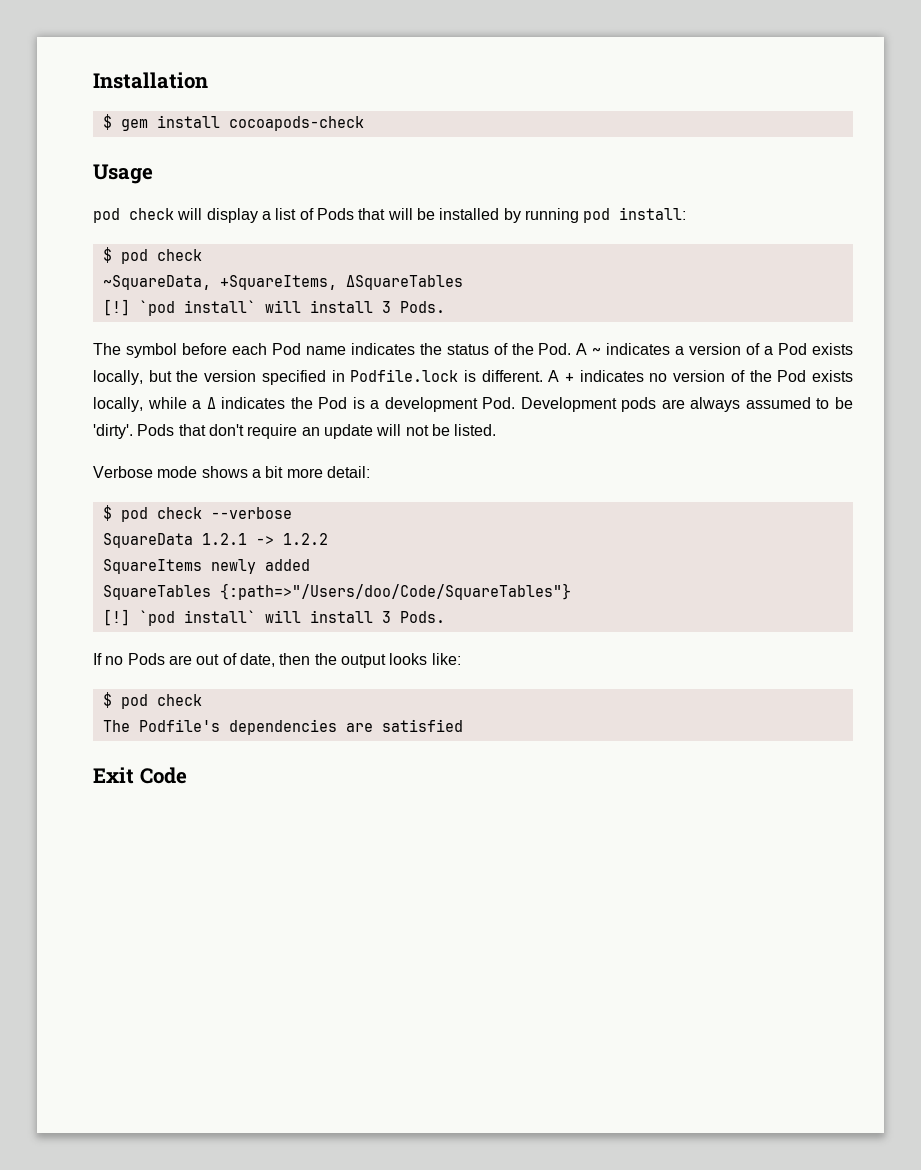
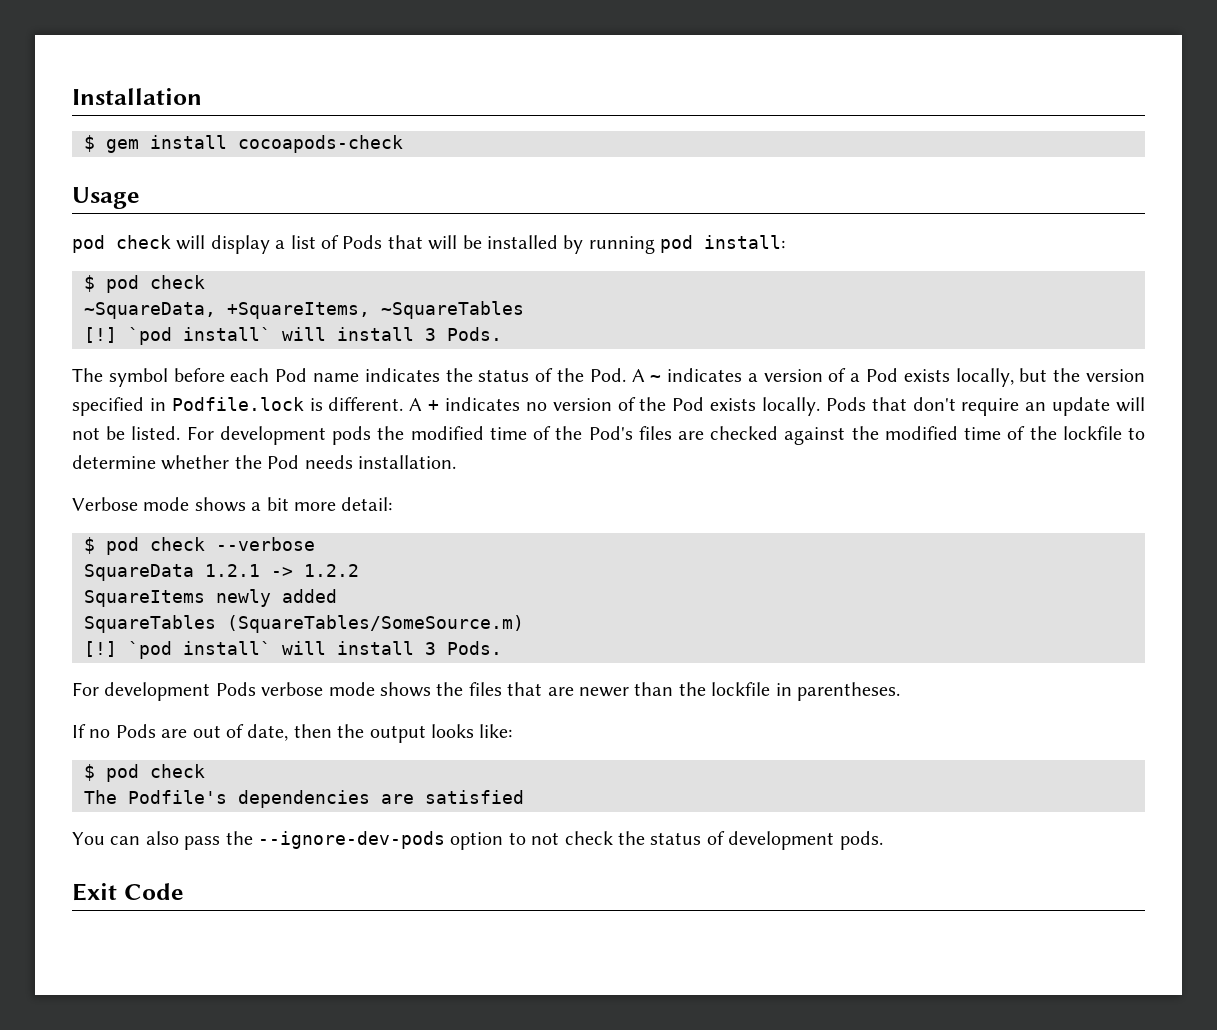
[345,275,463,290] ΔSquareTables -> [381,301,524,319] ~SquareTables
[93,397,853,412] [93,424,133,439] locally, while a Δ indicates the Pod is a development Pod. Development pods are always assumed to be 'dirty'. -> [762,397,820,416] locally.
(497, 430) none -> [186,426,1146,445] [72,455,456,470] For development pods the modified time of the Pod's files are checked against the modified time of the lockfile to determine whether the Pod needs installation.
[219,583,571,600] [102,609,445,626] {:path=>"/Users/doo/Code/SquareTables"} // [!] `pod install` will install 3 Pods. -> [227,615,524,633] [84,641,502,659] [72,682,900,701] (SquareTables/SomeSource.m) // [!] `pod install` will install 3 Pods. // For development Pods verbose mode shows the files that are newer than the lockfile in parentheses.
(463, 725) none -> [72,831,883,850] // You can also pass the --ignore-dev-pods option to not check the status of development pods.

